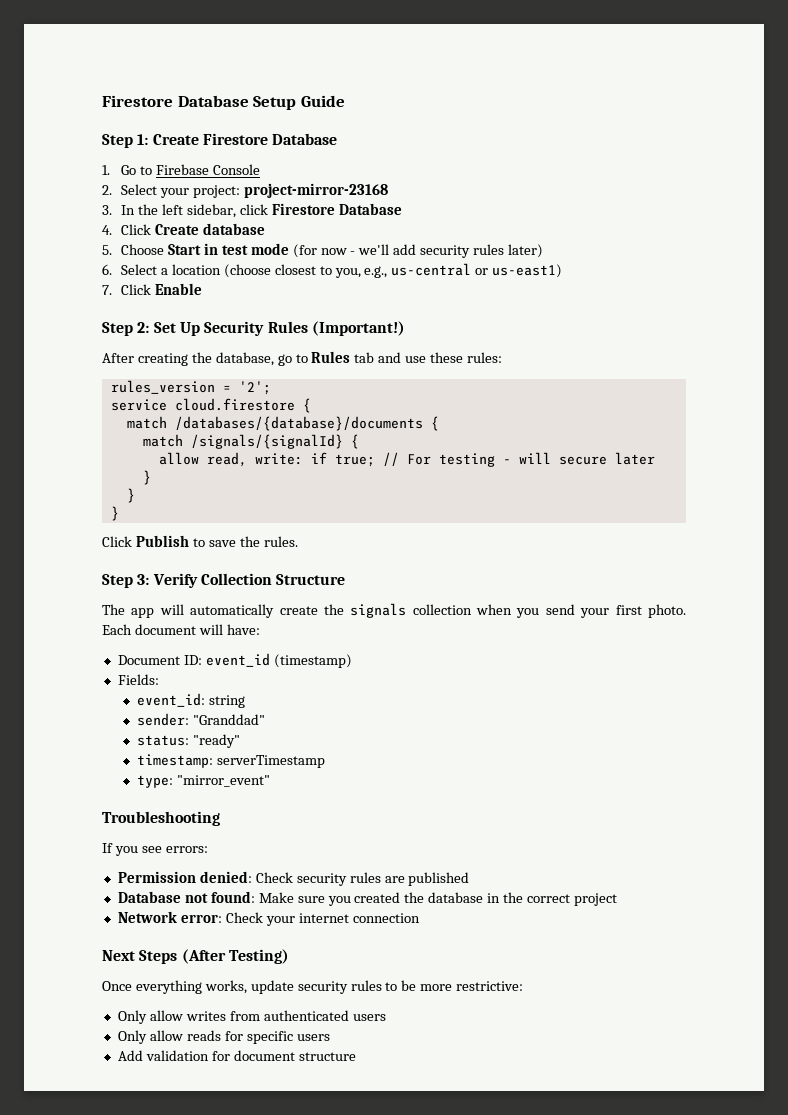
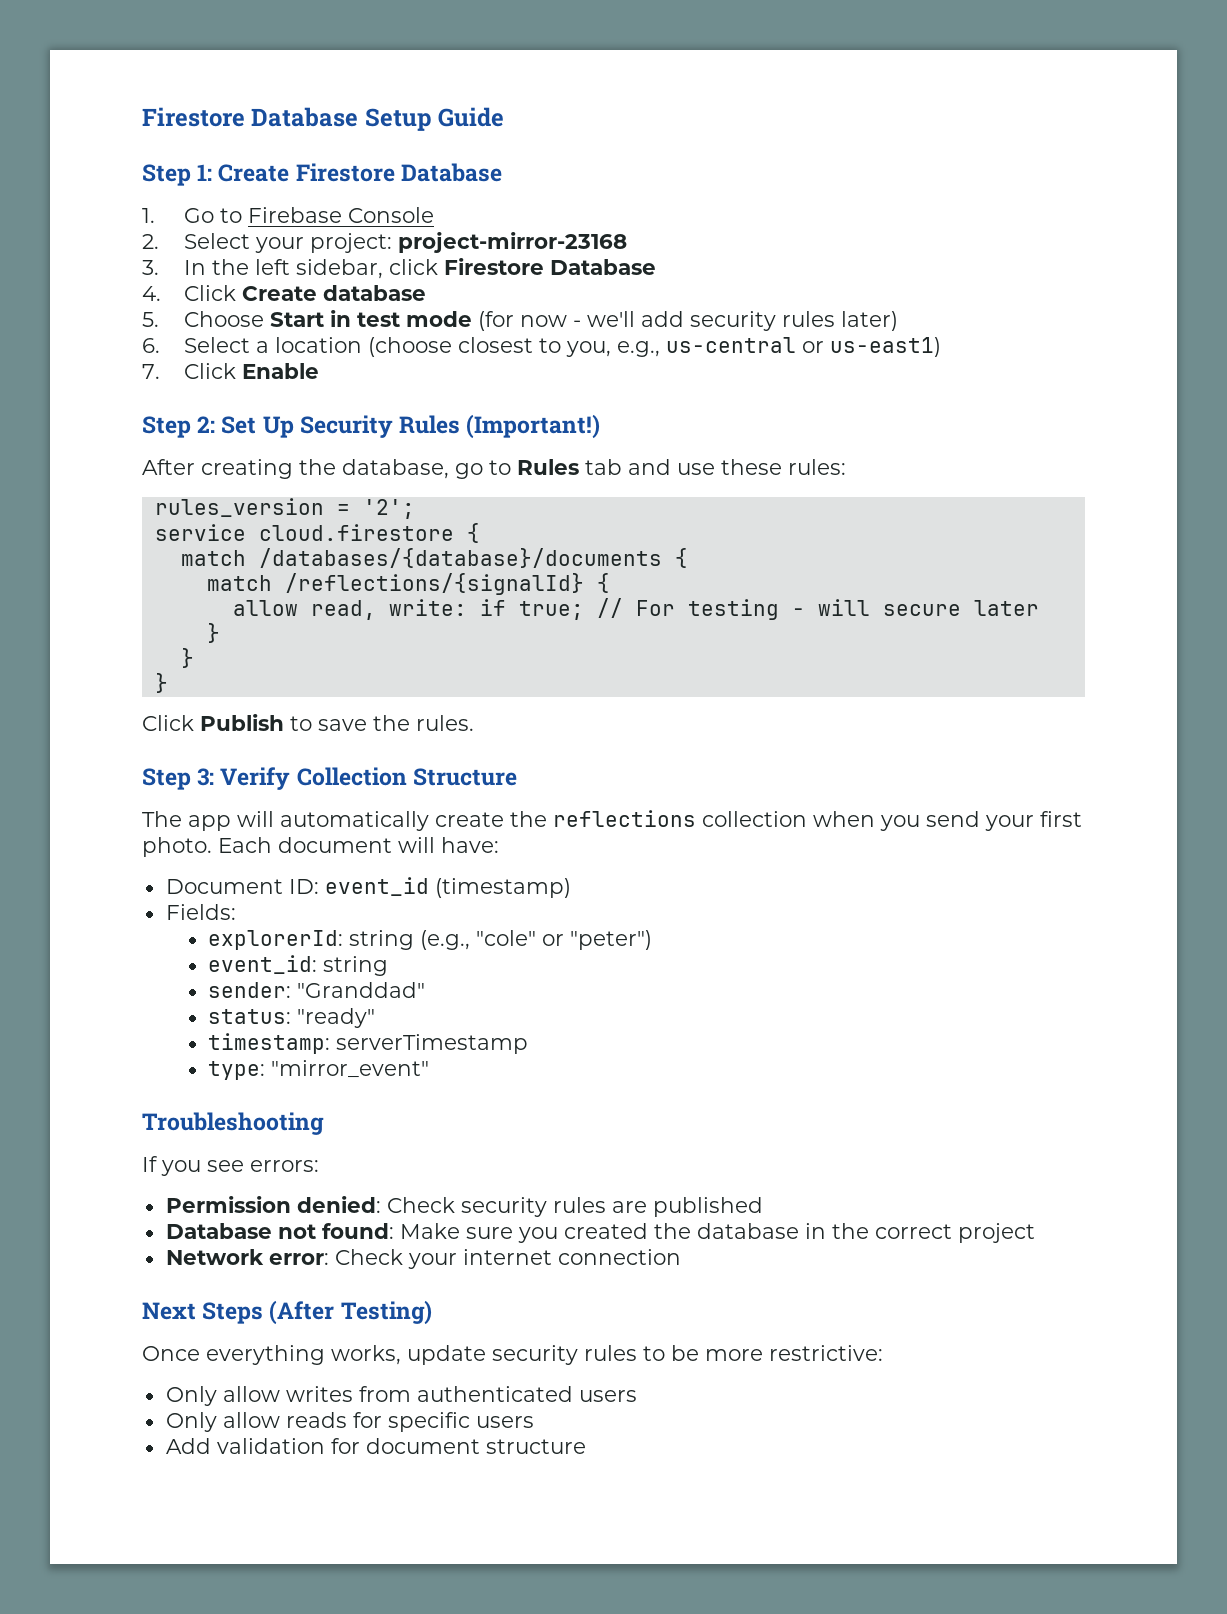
[190,434,343,449] /signals/{signalId} -> [284,573,584,595] /reflections/{signalId}
[350,603,407,618] signals -> [553,810,696,827] reflections
(159, 679) none -> [207,930,652,950] // explorerId: string (e.g., "cole" or "peter")

